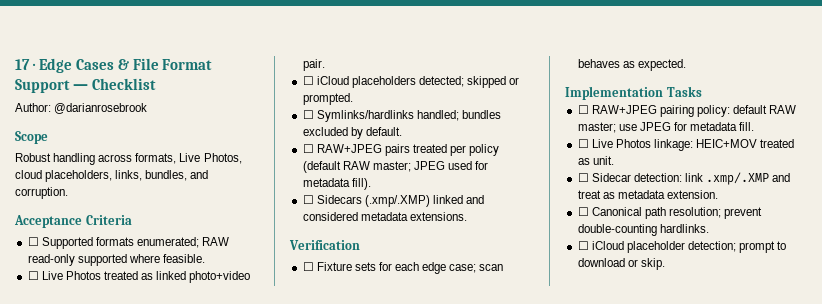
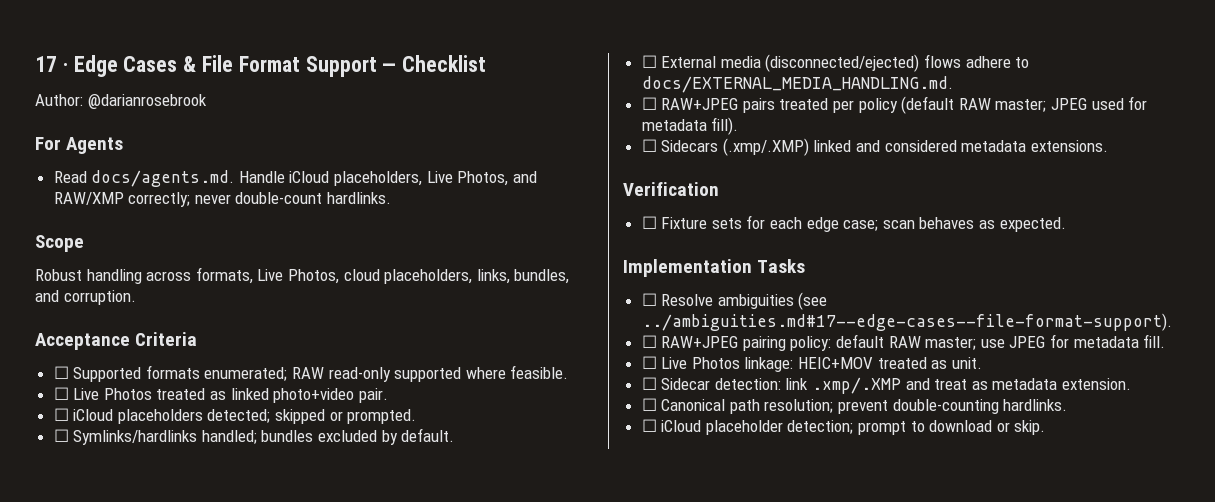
(148, 108) none -> [35,137,124,154] [53,170,537,187] [53,192,392,207] // For Agents // Read docs/agents.md. Handle iCloud placeholders, Live Photos, and RAW/XMP correctly; never double-count hardlinks.
(402, 131) none -> [641,54,1030,72] [641,76,953,93] // ☐ External media (disconnected/ejected) flows adhere to docs/EXTERNAL_MEDIA_HANDLING.md.
(702, 91) none -> [641,292,828,310] [641,313,1172,331] // ☐ Resolve ambiguities (see ../ambiguities.md#17--edge-cases--file-format-support).

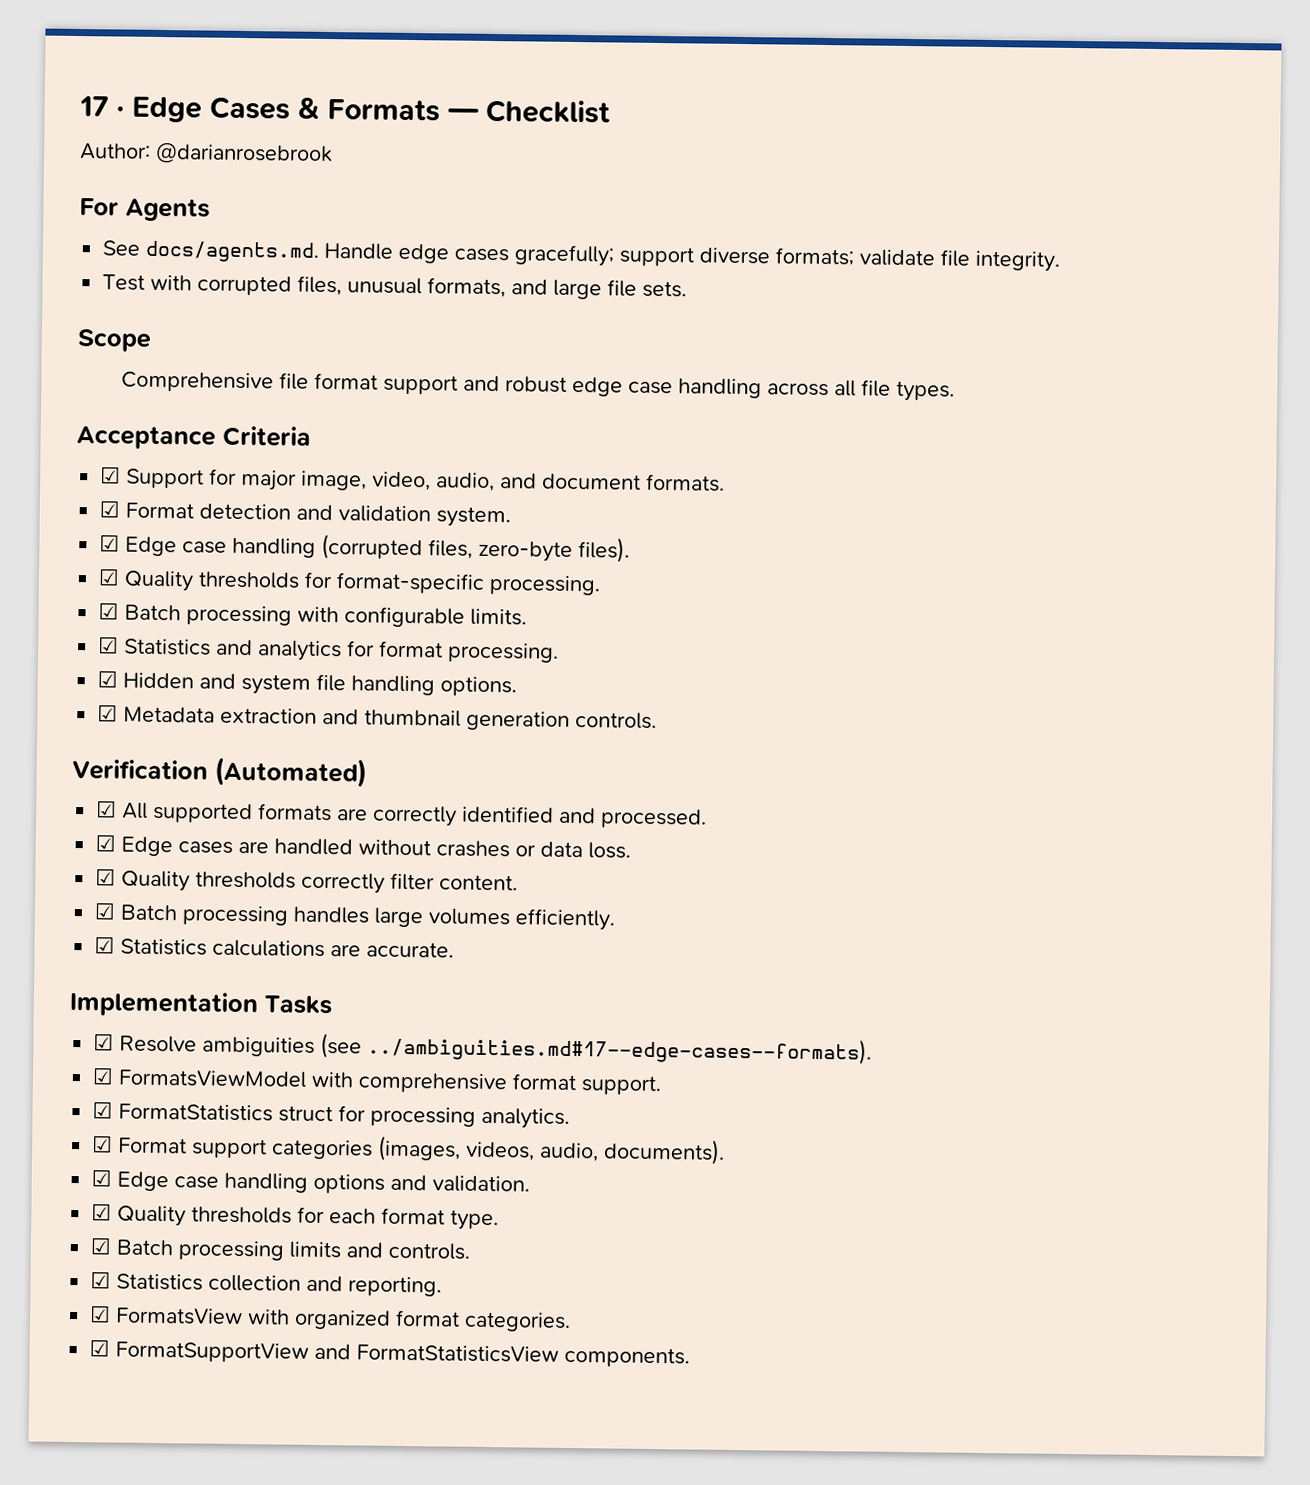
[202,55,377,77] File Format Support -> [327,99,440,122] Formats
[53,171,87,183] Read -> [102,240,142,256] See
[289,171,537,186] [53,192,392,207] [35,235,84,252] [35,267,570,284] [35,290,136,305] [35,332,198,350] [53,365,569,382] [53,387,388,403] [53,408,417,424] [53,428,455,445] [641,54,1030,72] [641,76,953,93] [641,96,1148,114] [641,117,739,135] [641,138,1108,156] [623,182,719,196] [641,215,1066,232] iCloud placeholders, Live Photos, and RAW/XMP correctly; never double-count hardlinks. // Scope // Robust handling across formats, Live Photos, cloud placeholders, links, bundles, and corruption. // Acceptance Criteria // ☐ Supported formats enumerated; RAW read-only supported where feasible. // ☐ Live Photos treated as linked photo+video pair. // ☐ iCloud placeholders detected; skipped or prompted. // ☐ Symlinks/hardlinks handled; bundles excluded by default. // ☐ External media (disconnected/ejected) flows adhere to docs/EXTERNAL_MEDIA_HANDLING.md. // ☐ RAW+JPEG pairs treated per policy (default RAW master; JPEG used for metadata fill). // ☐ Sidecars (.xmp/.XMP) linked and considered metadata extensions. // Verification // ☐ Fixture sets for each edge case; scan behaves as expected. -> [398,243,1061,272] [102,274,688,300] [77,329,151,352] [120,371,955,402] [76,425,311,450] [100,466,726,492] [99,500,512,528] [99,533,631,563] [98,568,601,596] [98,602,528,628] [98,636,560,663] [97,670,518,697] [97,704,658,731] [72,756,367,788] [96,800,708,829] [95,834,632,859] [95,868,519,894] [94,902,616,931] [94,936,455,958] edge cases gracefully; support diverse formats; validate file integrity. // Test with corrupted files, unusual formats, and large file sets. // Scope // Comprehensive file format support and robust edge case handling across all file types. // Acceptance Criteria // ☑ Support for major image, video, audio, and document formats. // ☑ Format detection and validation system. // ☑ Edge case handling (corrupted files, zero-byte files). // ☑ Quality thresholds for format-specific processing. // ☑ Batch processing with configurable limits. // ☑ Statistics and analytics for format processing. // ☑ Hidden and system file handling options. // ☑ Metadata extraction and thumbnail generation controls. // Verification (Automated) // ☑ All supported formats are correctly identified and processed. // ☑ Edge cases are handled without crashes or data loss. // ☑ Quality thresholds correctly filter content. // ☑ Batch processing handles large volumes efficiently. // ☑ Statistics calculations are accurate.
[641,293,657,306] ☐ -> [93,1033,115,1051] ☑
[641,313,1172,331] [641,334,1166,351] [641,356,982,372] [641,377,1132,394] [641,398,1068,414] [641,419,1046,435] ../ambiguities.md#17--edge-cases--file-format-support). // ☐ RAW+JPEG pairing policy: default RAW master; use JPEG for metadata fill. // ☐ Live Photos linkage: HEIC+MOV treated as unit. // ☐ Sidecar detection: link .xmp/.XMP and treat as metadata extension. // ☐ Canonical path resolution; prevent double-counting hardlinks. // ☐ iCloud placeholder detection; prompt to download or skip. -> [367,1033,873,1065] [92,1067,662,1096] [92,1101,571,1130] [92,1135,726,1165] [91,1169,531,1194] [91,1203,500,1231] [90,1237,471,1261] [90,1271,443,1297] [89,1305,572,1333] [89,1339,691,1368] ../ambiguities.md#17--edge-cases--formats). // ☑ FormatsViewModel with comprehensive format support. // ☑ FormatStatistics struct for processing analytics. // ☑ Format support categories (images, videos, audio, documents). // ☑ Edge case handling options and validation. // ☑ Quality thresholds for each format type. // ☑ Batch processing limits and controls. // ☑ Statistics collection and reporting. // ☑ FormatsView with organized format categories. // ☑ FormatSupportView and FormatStatisticsView components.

